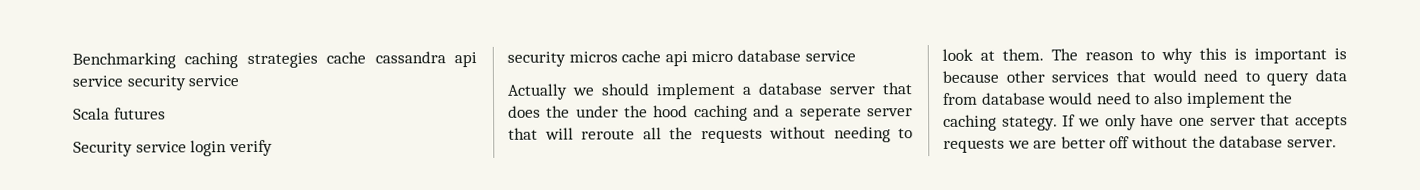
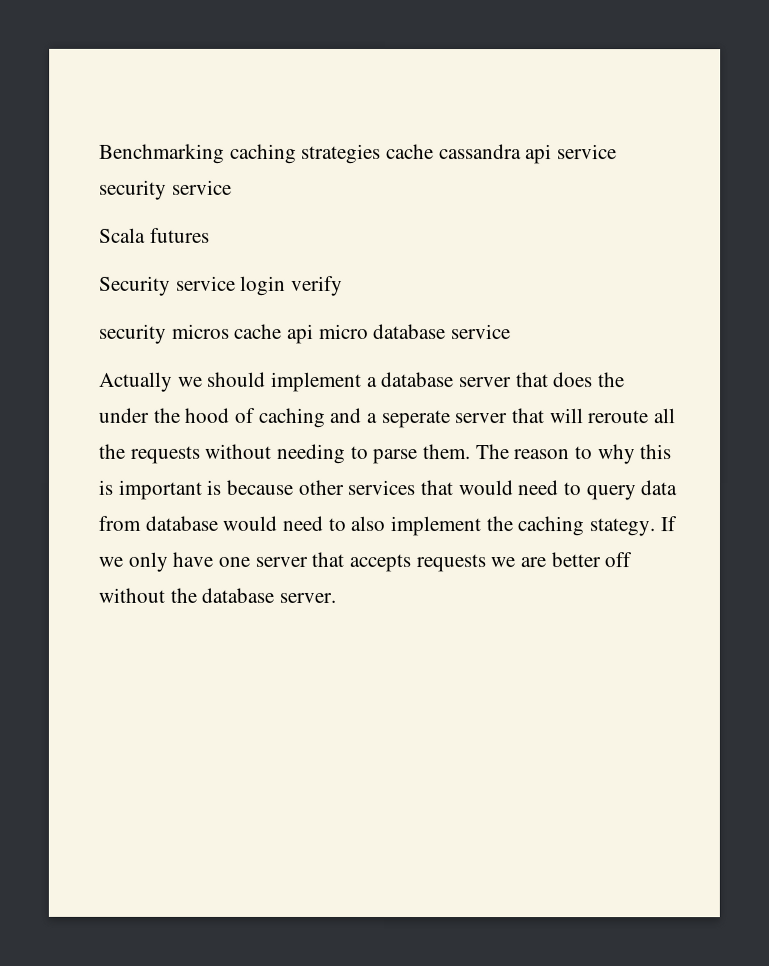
(689, 111) none -> [235,407,257,423] of
[942,48,995,61] look at -> [373,448,419,465] parse

